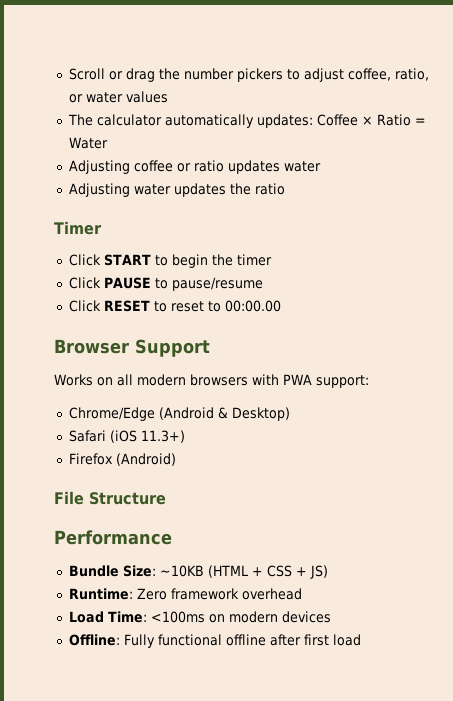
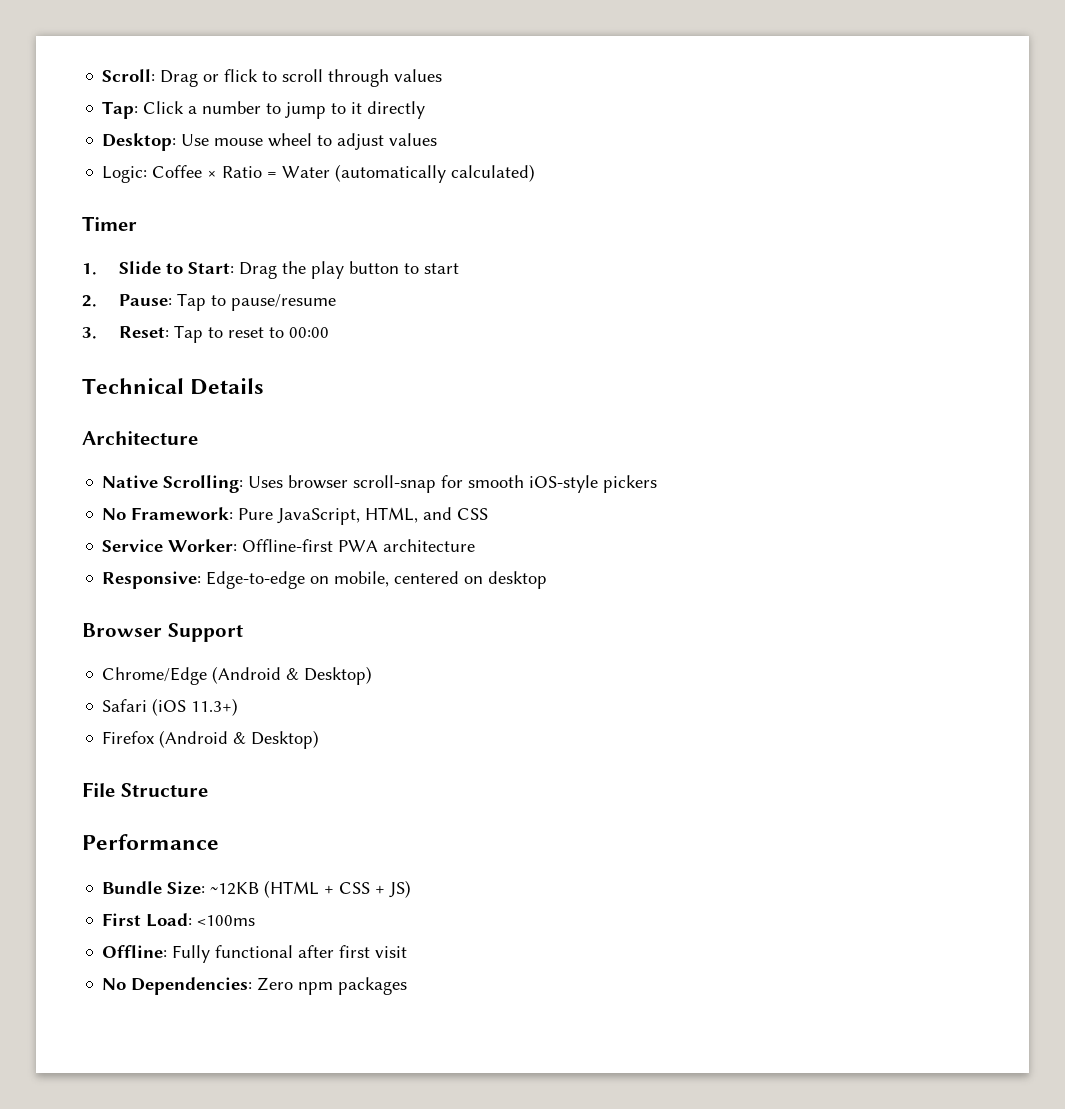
[68,68,429,82] [68,91,168,103] [67,114,313,128] Scroll or drag the number pickers to adjust coffee, ratio, or water values // The calculator automatically updates: -> [102,69,443,87] [102,101,426,119] [102,133,438,151] [102,166,148,183] Scroll: Drag or flick to scroll through values // Tap: Click a number to jump to it directly // Desktop: Use mouse wheel to adjust values // Logic:
[68,160,321,174] [68,183,285,197] [54,221,102,235] [68,254,272,268] [68,277,263,291] [68,300,281,312] [54,339,210,357] [54,374,369,388] // Adjusting coffee or ratio updates water // Adjusting water updates the ratio // Timer // Click START to begin the timer // Click PAUSE to pause/resume // Click RESET to reset to 00:00.00 // Browser Support // Works on all modern browsers with PWA support: -> [335,164,536,183] [82,216,137,231] [82,261,459,279] [82,293,336,311] [82,325,329,343] [82,378,265,395] [82,431,198,445] [102,475,658,493] [102,507,489,525] [102,539,476,552] [102,571,548,589] [82,623,243,642] (automatically calculated) // Timer // 1. Slide to Start: Drag the play button to start // 2. Pause: Tap to pause/resume // 3. Reset: Tap to reset to 00:00 // Technical Details // Architecture // Native Scrolling: Uses browser scroll-snap for smooth iOS-style pickers // No Framework: Pure JavaScript, HTML, and CSS // Service Worker: Offline-first PWA architecture // Responsive: Edge-to-edge on mobile, centered on desktop // Browser Support
[115,453,176,466] (Android) -> [159,730,320,749] (Android & Desktop)
[159,565,204,577] ~10KB -> [210,882,260,895] ~12KB
[68,588,302,600] [68,611,331,623] Runtime: Zero framework overhead // Load Time: <100ms on modern devices -> [102,913,256,927] First Load: <100ms
[225,634,266,646] offline -> (294, 951) none
[332,634,361,646] load -> [375,946,408,958] [102,977,408,995] visit // No Dependencies: Zero npm packages

